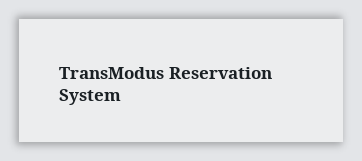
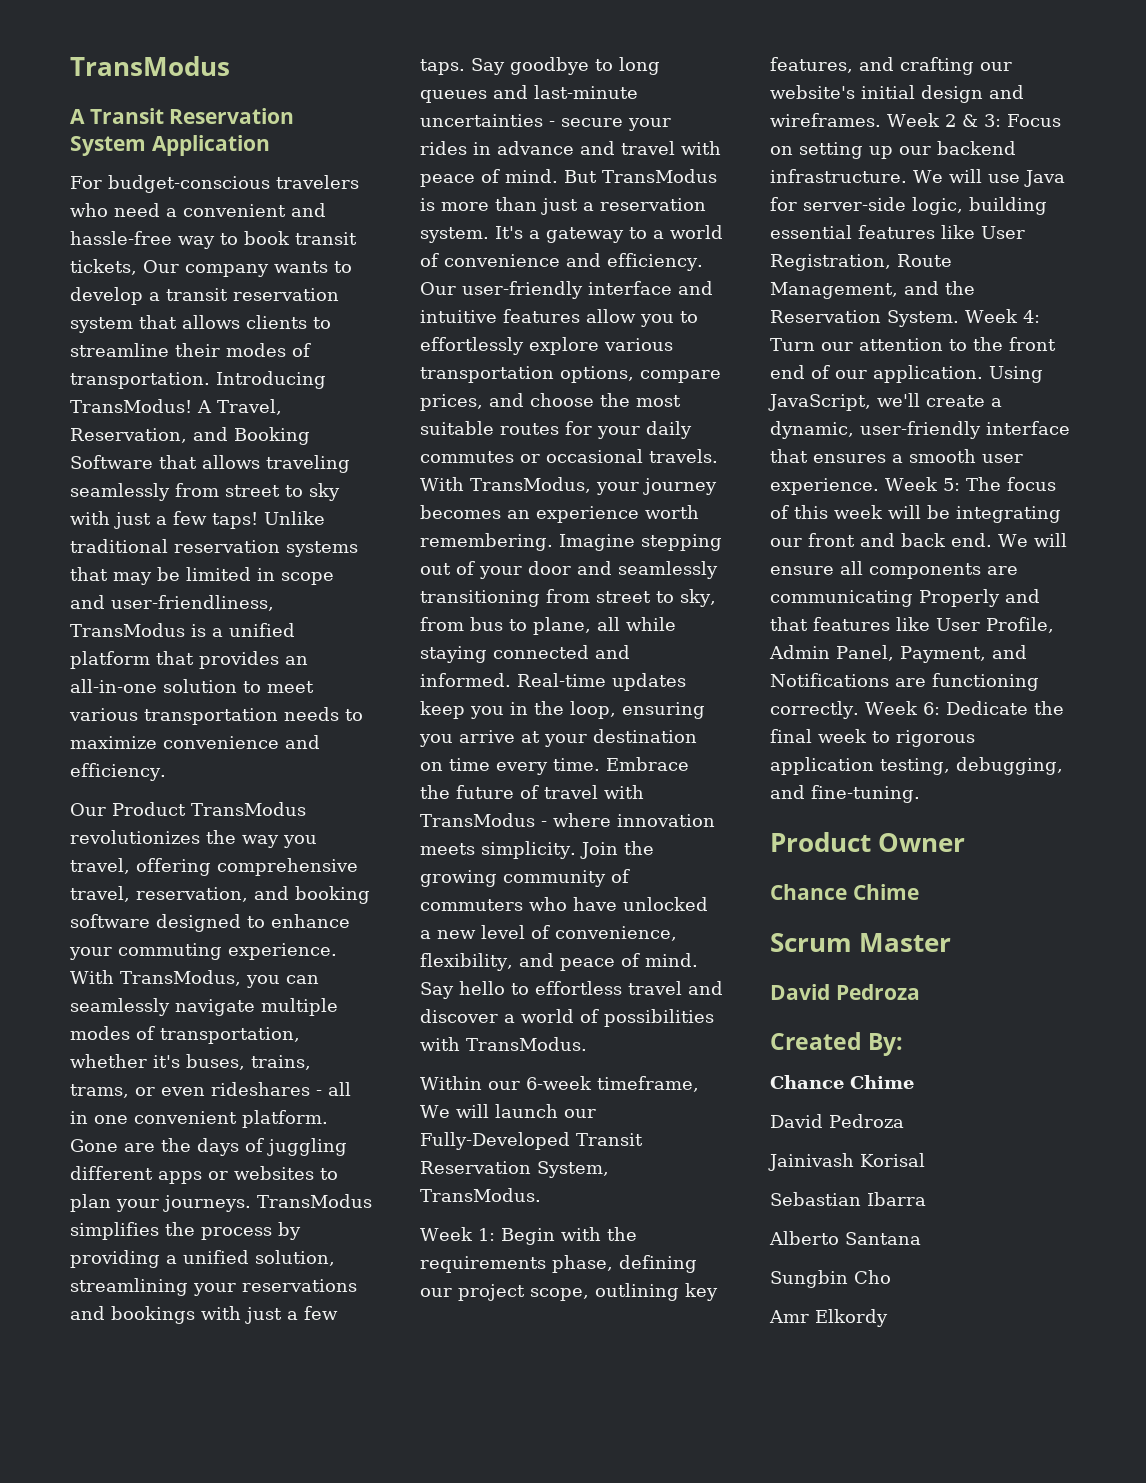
[59,67,272,79] [59,89,121,105] TransModus Reservation System -> [70,56,230,76] [70,108,295,124] [70,135,270,156] [70,175,359,193] [70,203,326,217] [70,231,357,249] [70,259,352,277] [70,287,339,305] [70,315,331,333] [70,343,311,357] [70,371,326,389] [70,399,282,415] [70,427,310,445] [70,455,350,473] [70,483,340,501] [70,511,325,529] [70,539,358,557] [70,567,334,585] [70,595,274,611] [70,623,295,637] [70,651,308,669] [70,679,314,693] [69,707,363,725] [70,735,320,749] [70,763,166,781] [70,802,306,816] [70,830,317,848] [70,858,358,876] [70,886,370,904] [70,914,350,932] [69,943,337,960] [70,970,319,988] [70,998,338,1016] [70,1026,300,1044] [70,1054,311,1070] [70,1082,351,1098] [70,1110,328,1128] [70,1138,347,1156] [70,1166,338,1184] [70,1194,372,1212] [70,1222,301,1240] [70,1250,335,1268] [70,1278,357,1296] [70,1306,338,1324] [420,57,660,75] [420,85,638,103] [420,114,671,131] [420,141,721,155] [420,169,717,187] [420,197,706,215] [420,225,723,243] [420,253,703,271] [420,281,713,299] [420,309,698,327] [420,337,673,355] [420,366,721,383] [420,393,681,411] [420,421,692,439] [420,449,718,463] [420,477,717,495] [420,505,699,523] [420,533,722,551] [420,561,718,579] [420,589,716,607] [420,617,676,635] [420,645,630,663] [420,673,686,691] [420,701,705,719] [419,729,697,747] [420,757,689,775] [420,785,644,799] [420,813,715,827] [420,841,654,859] [420,869,630,887] [420,897,708,911] [420,925,677,941] [420,953,698,971] [420,981,723,999] [420,1009,714,1027] [420,1037,587,1051] [420,1076,699,1092] [420,1104,596,1118] [420,1132,643,1150] [420,1161,609,1178] [420,1188,541,1202] [420,1227,637,1245] [420,1255,697,1273] [420,1283,718,1301] [770,57,1012,75] [770,85,1024,103] [770,113,1061,127] [770,141,1016,159] [770,169,1065,187] [770,197,1047,215] [770,225,1025,239] [770,254,952,271] [770,281,975,299] [770,309,1040,327] [770,337,1056,351] [770,365,1043,383] [768,393,1002,411] [770,421,1070,439] [770,449,1023,463] [770,477,1056,495] [770,505,1061,523] [770,533,1067,547] [770,561,1018,579] [770,589,1040,607] [770,617,1054,633] [769,645,1027,663] [770,673,1039,691] [770,701,1064,719] [770,729,975,747] [770,757,1063,775] [770,785,920,803] [770,832,966,852] [770,884,919,900] [770,933,952,952] [770,984,920,1000] [770,1032,904,1056] [770,1075,914,1089] [770,1114,904,1128] [768,1153,925,1171] [770,1192,926,1206] [769,1231,921,1245] [770,1270,891,1288] [769,1309,888,1327] TransModus // A Transit Reservation System Application // For budget-conscious travelers who need a convenient and hassle-free way to book transit tickets, Our company wants to develop a transit reservation system that allows clients to streamline their modes of transportation. Introducing TransModus! A Travel, Reservation, and Booking Software that allows traveling seamlessly from street to sky with just a few taps! Unlike traditional reservation systems that may be limited in scope and user-friendliness, TransModus is a unified platform that provides an all-in-one solution to meet various transportation needs to maximize convenience and efficiency. // Our Product TransModus revolutionizes the way you travel, offering comprehensive travel, reservation, and booking software designed to enhance your commuting experience. With TransModus, you can seamlessly navigate multiple modes of transportation, whether it's buses, trains, trams, or even rideshares - all in one convenient platform. Gone are the days of juggling different apps or websites to plan your journeys. TransModus simplifies the process by providing a unified solution, streamlining your reservations and bookings with just a few taps. Say goodbye to long queues and last-minute uncertainties - secure your rides in advance and travel with peace of mind. But TransModus is more than just a reservation system. It's a gateway to a world of convenience and efficiency. Our user-friendly interface and intuitive features allow you to effortlessly explore various transportation options, compare prices, and choose the most suitable routes for your daily commutes or occasional travels. With TransModus, your journey becomes an experience worth remembering. Imagine stepping out of your door and seamlessly transitioning from street to sky, from bus to plane, all while staying connected and informed. Real-time updates keep you in the loop, ensuring you arrive at your destination on time every time. Embrace the future of travel with TransModus - where innovation meets simplicity. Join the growing community of commuters who have unlocked a new level of convenience, flexibility, and peace of mind. Say hello to effortless travel and discover a world of possibilities with TransModus. // Within our 6-week timeframe, We will launch our Fully-Developed Transit Reservation System, TransModus. // Week 1: Begin with the requirements phase, defining our project scope, outlining key features, and crafting our website's initial design and wireframes. Week 2 & 3: Focus on setting up our backend infrastructure. We will use Java for server-side logic, building essential features like User Registration, Route Management, and the Reservation System. Week 4: Turn our attention to the front end of our application. Using JavaScript, we'll create a dynamic, user-friendly interface that ensures a smooth user experience. Week 5: The focus of this week will be integrating our front and back end. We will ensure all components are communicating Properly and that features like User Profile, Admin Panel, Payment, and Notifications are functioning correctly. Week 6: Dedicate the final week to rigorous application testing, debugging, and fine-tuning. // Product Owner // Chance Chime // Scrum Master // David Pedroza // Created By: // Chance Chime // David Pedroza // Jainivash Korisal // Sebastian Ibarra // Alberto Santana // Sungbin Cho // Amr Elkordy

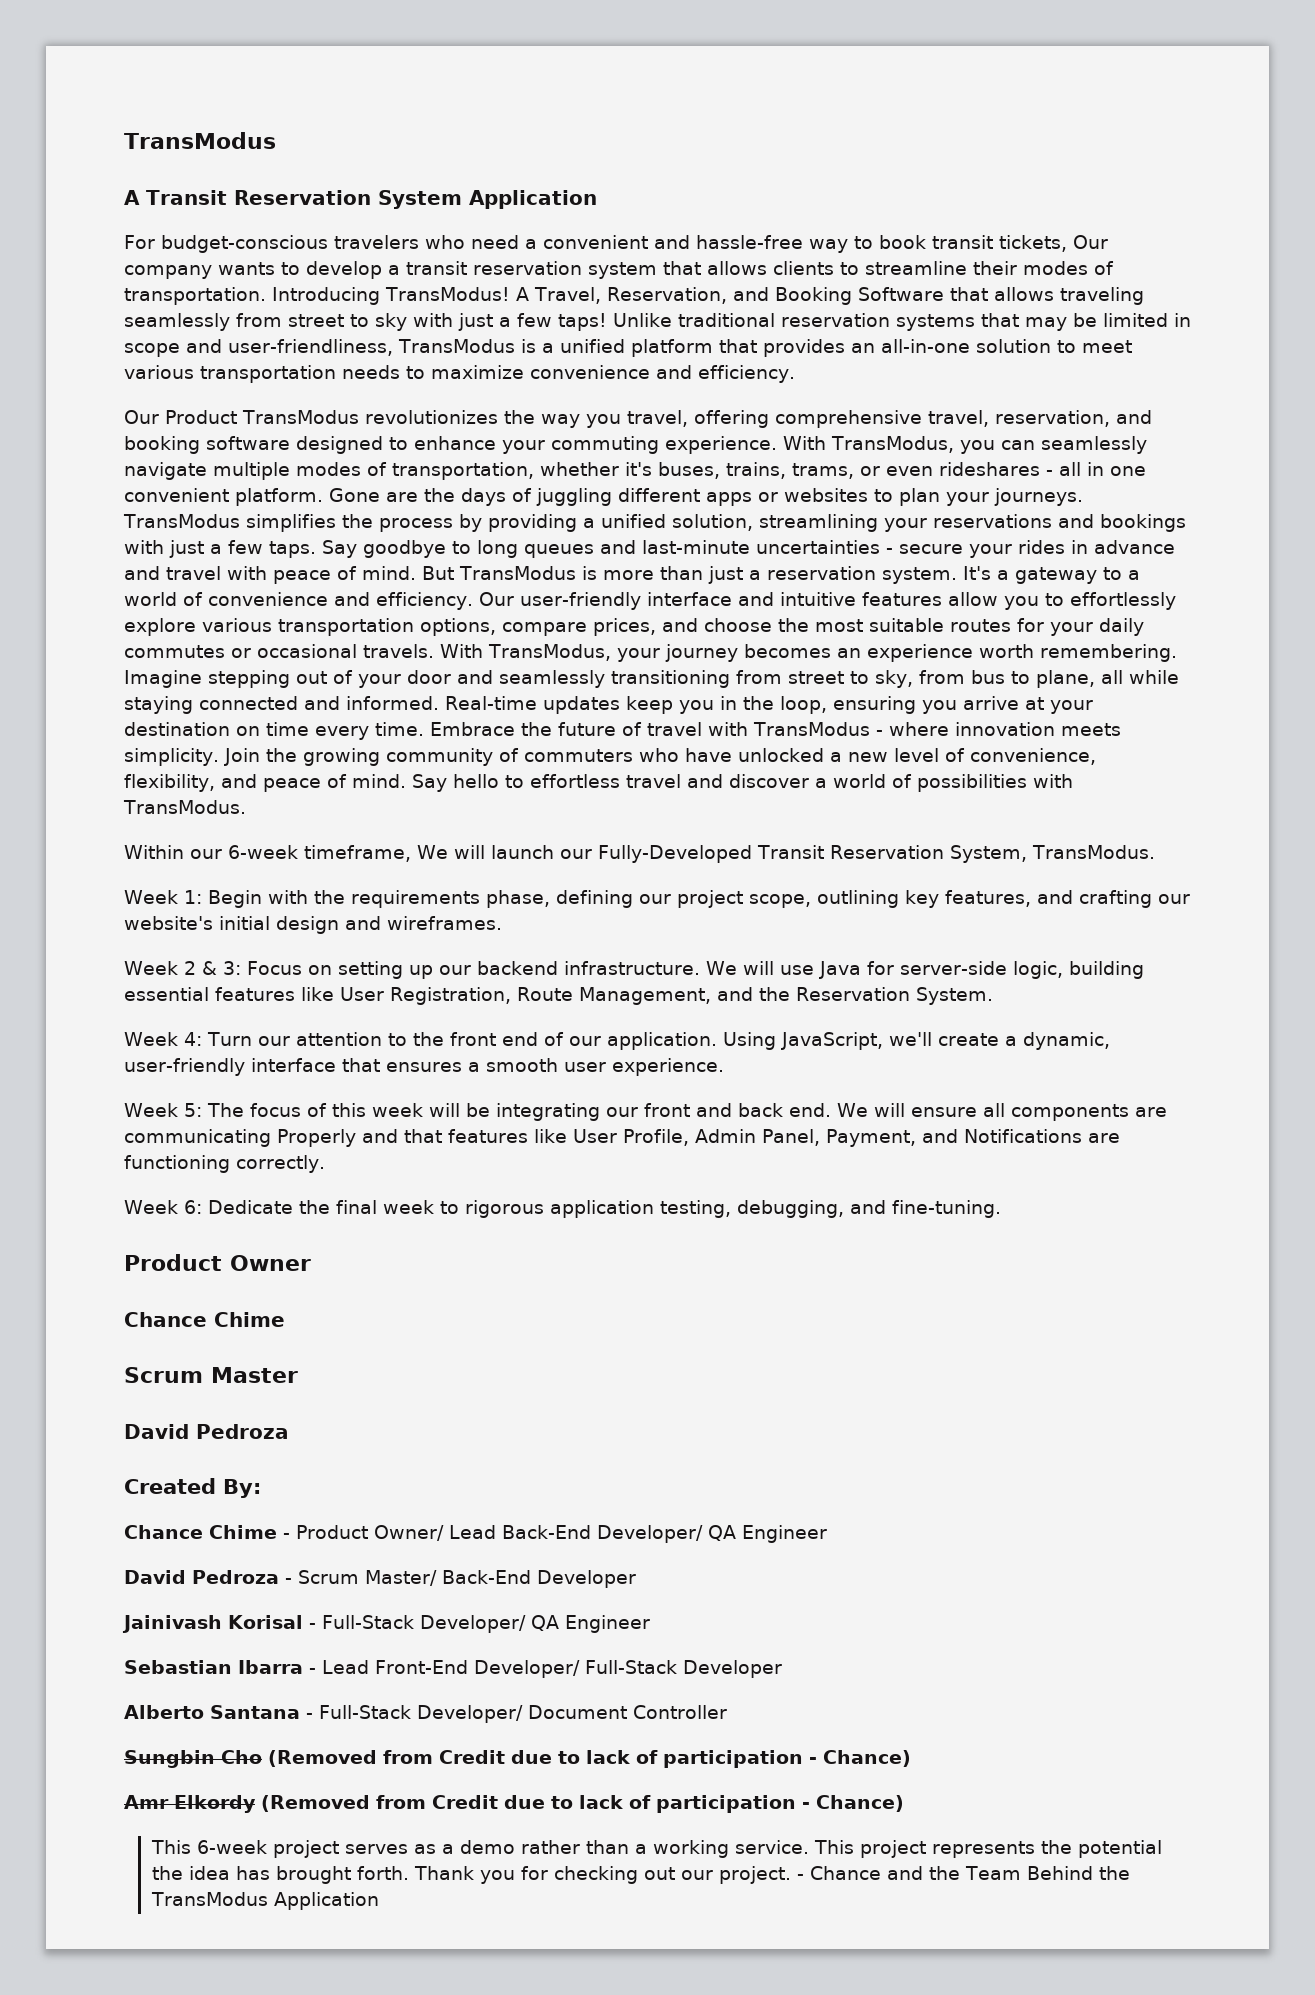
(881, 120) none -> (502, 923) //
(959, 318) none -> (993, 996) //
(879, 486) none -> (724, 1067) //
(859, 710) none -> (325, 1164) //
[770,1114,904,1128] [768,1153,925,1171] [770,1192,926,1206] [769,1231,921,1245] [770,1270,891,1288] [769,1309,888,1327] // David Pedroza // Jainivash Korisal // Sebastian Ibarra // Alberto Santana // Sungbin Cho // Amr Elkordy -> [283,1525,827,1543] [124,1570,636,1588] [122,1615,650,1633] [124,1660,782,1678] [124,1705,727,1723] [124,1750,911,1768] [124,1795,904,1813] [150,1840,1162,1858] [151,1866,1130,1884] [150,1892,379,1910] - Product Owner/ Lead Back-End Developer/ QA Engineer // David Pedroza - Scrum Master/ Back-End Developer // Jainivash Korisal - Full-Stack Developer/ QA Engineer // Sebastian Ibarra - Lead Front-End Developer/ Full-Stack Developer // Alberto Santana - Full-Stack Developer/ Document Controller // Sungbin Cho (Removed from Credit due to lack of participation - Chance) // Amr Elkordy (Removed from Credit due to lack of participation - Chance) // This 6-week project serves as a demo rather than a working service. This project represents the potential the idea has brought forth. Thank you for checking out our project. - Chance and the Team Behind the TransModus Application

